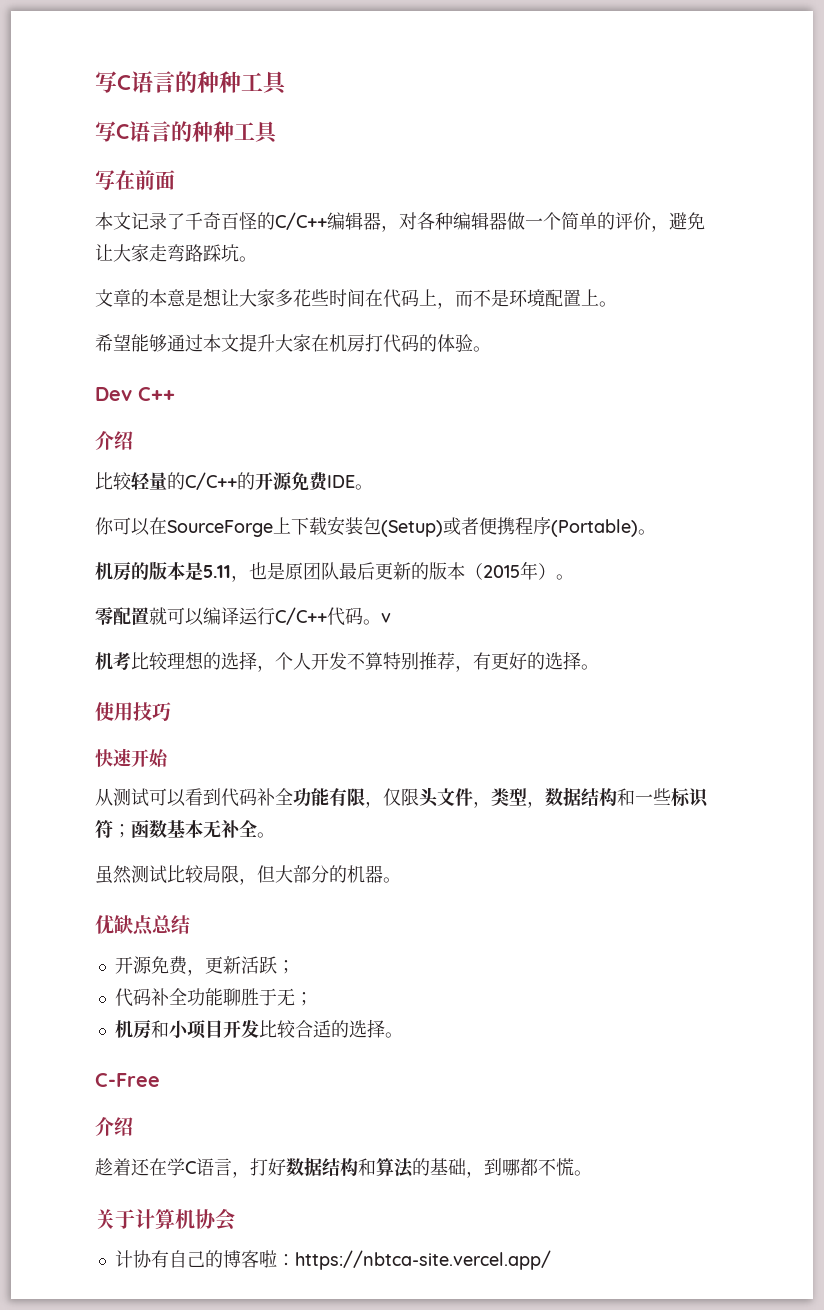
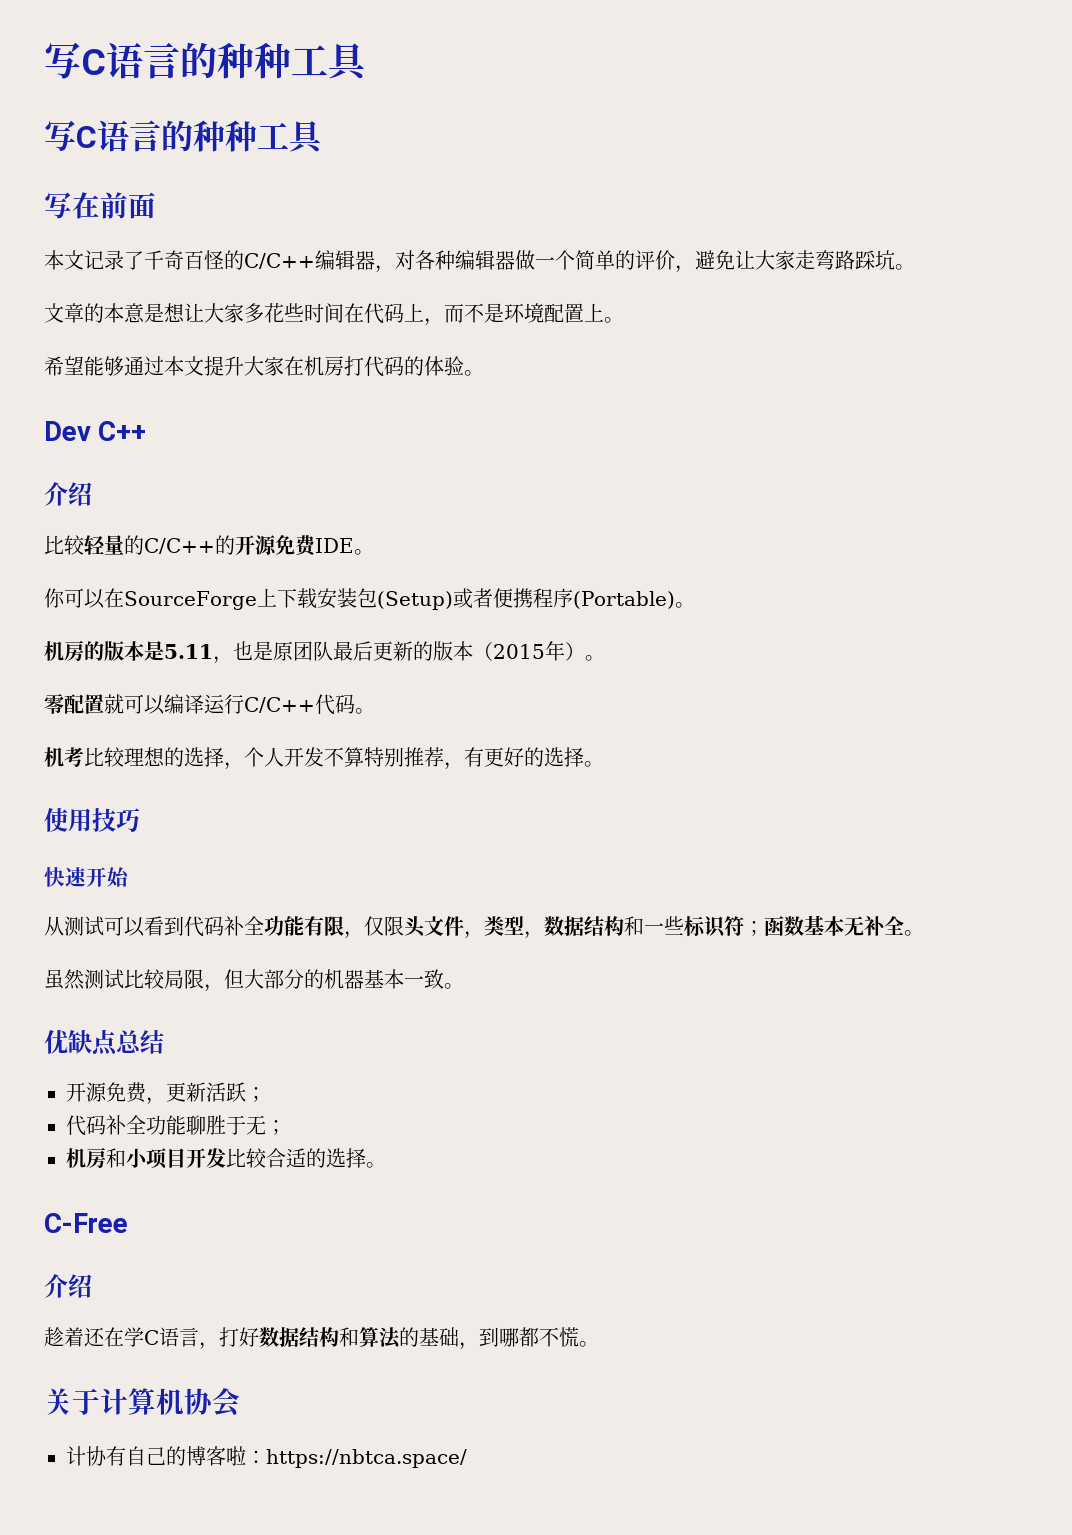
[381,613,391,623] v -> (375, 711) none
(383, 874) none -> [364,969,444,989] 基本一致
[294,1250,551,1270] https://nbtca-site.vercel.app/ -> [266,1449,467,1468] https://nbtca.space/

